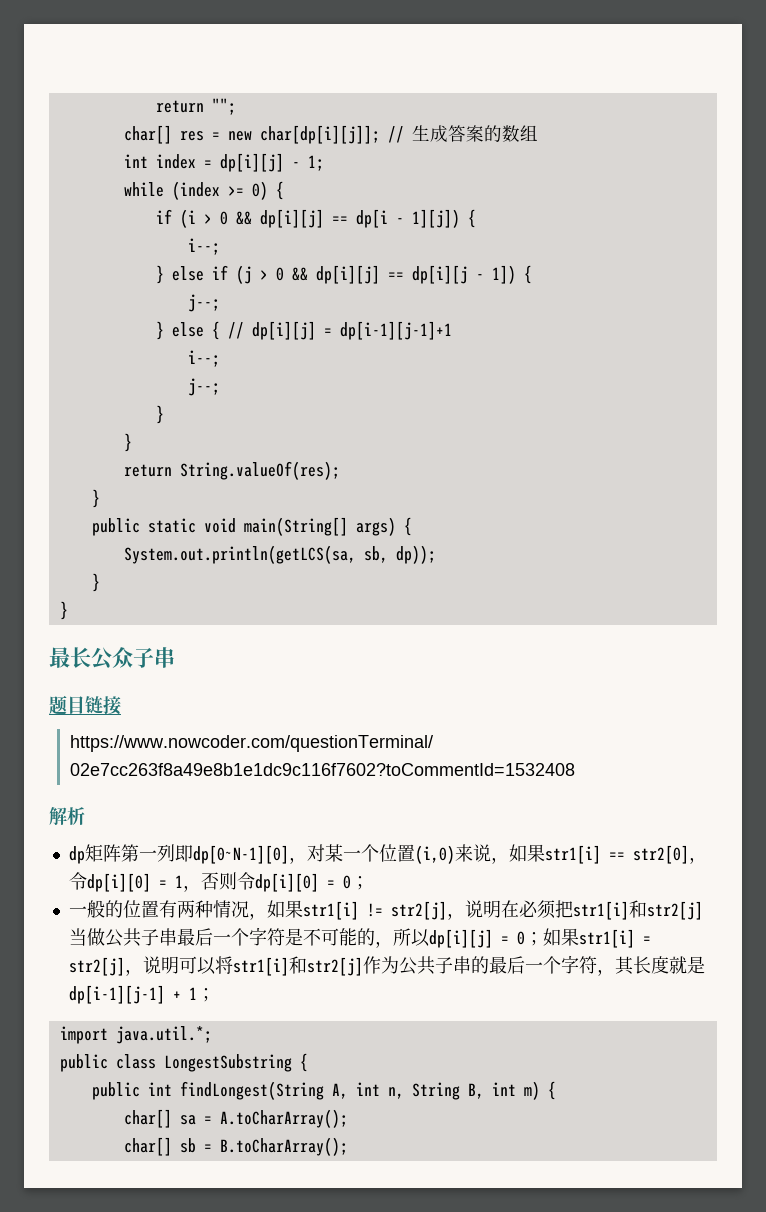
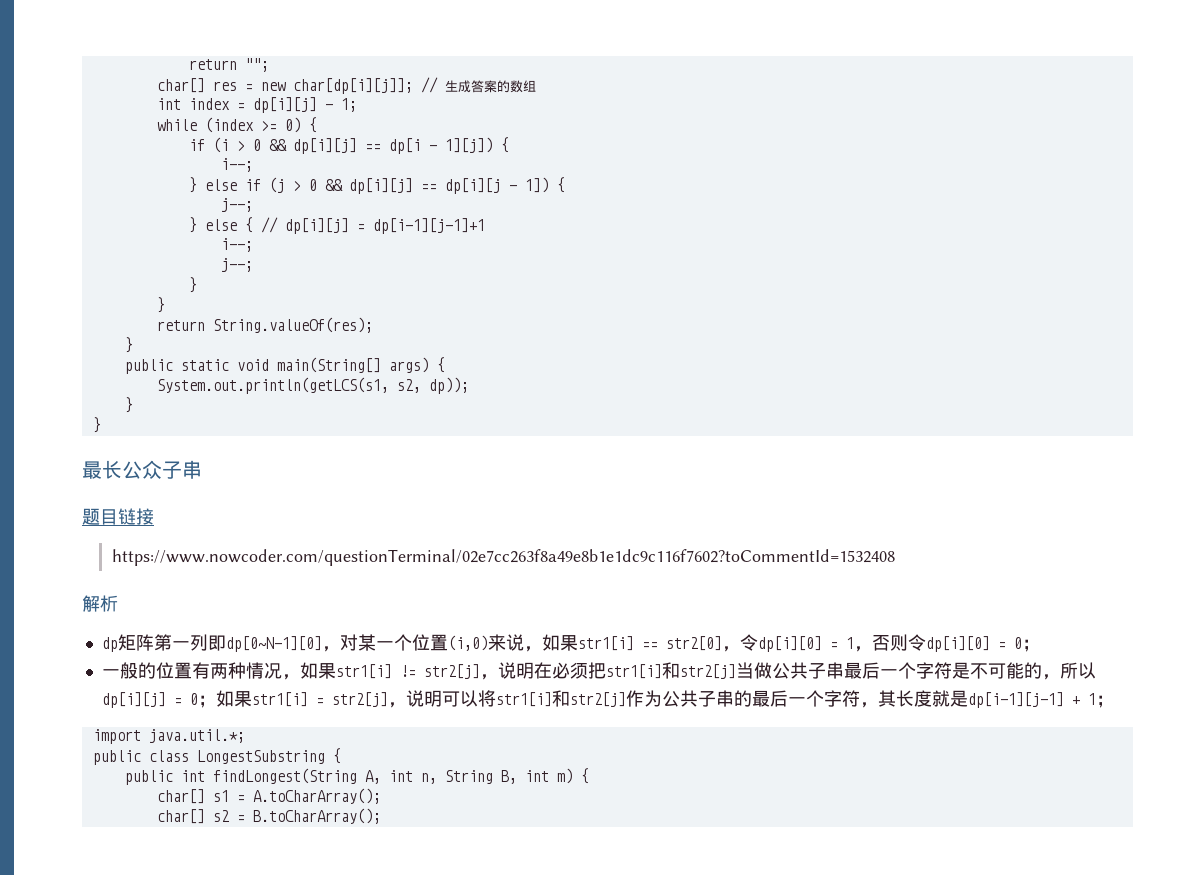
[123,545,388,564] System.out.println(getLCS(sa, sb, -> [156,377,421,394] System.out.println(getLCS(s1, s2,
[179,1115,196,1125] sa -> [212,790,229,802] s1
[179,1138,196,1153] sb -> [212,810,229,822] s2

